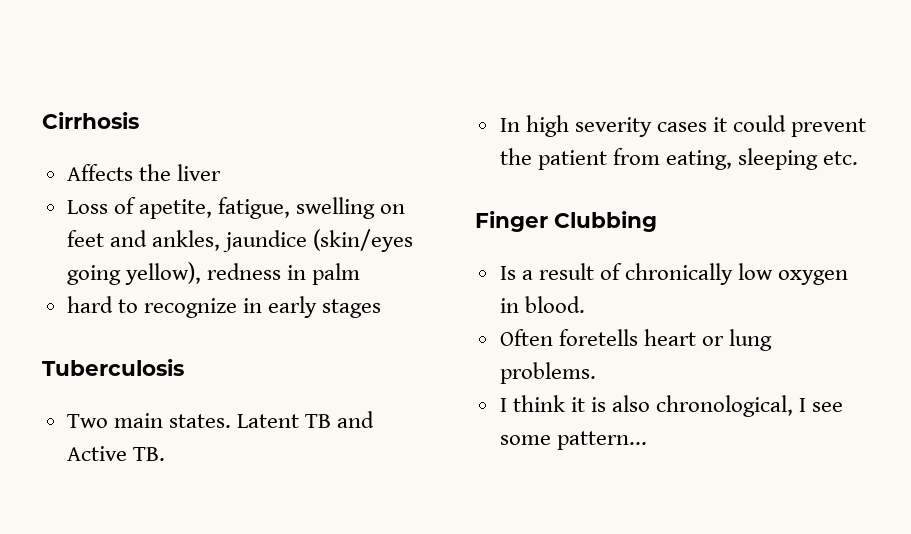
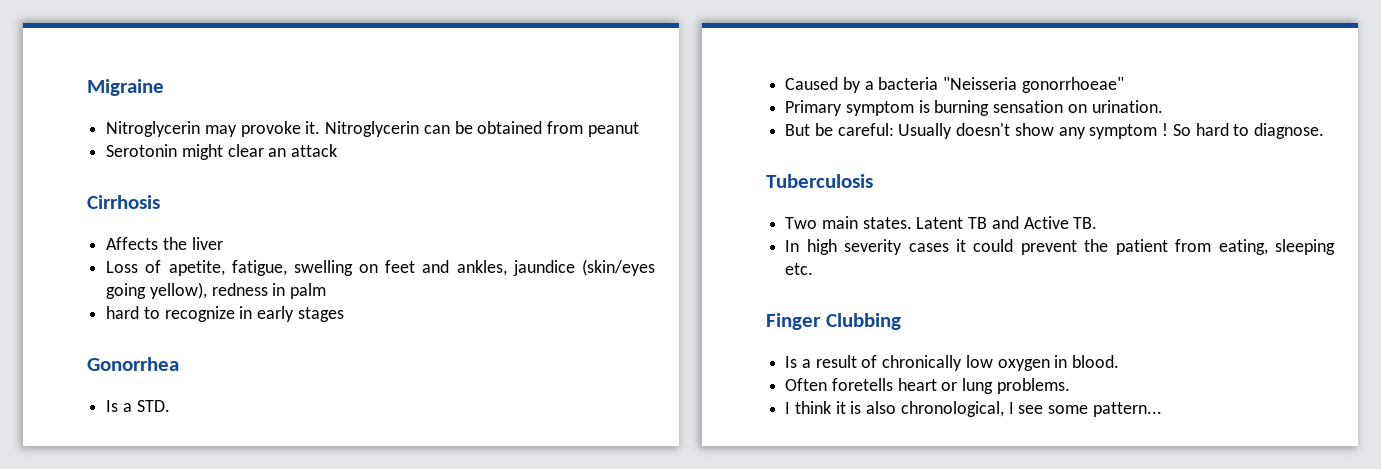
(42, 120) none -> [87,79,164,96] [106,121,639,137] [106,144,338,160] Migraine // Nitroglycerin may provoke it. Nitroglycerin can be obtained from peanut // Serotonin might clear an attack //
(382, 308) none -> [87,357,179,371] [106,400,170,412] [785,77,1124,93] [785,100,1163,116] [785,123,1324,139] // Gonorrhea // Is a STD. // Caused by a bacteria "Neisseria gonorrhoeae" // Primary symptom is burning sensation on urination. // But be careful: Usually doesn't show any symptom ! So hard to diagnose.

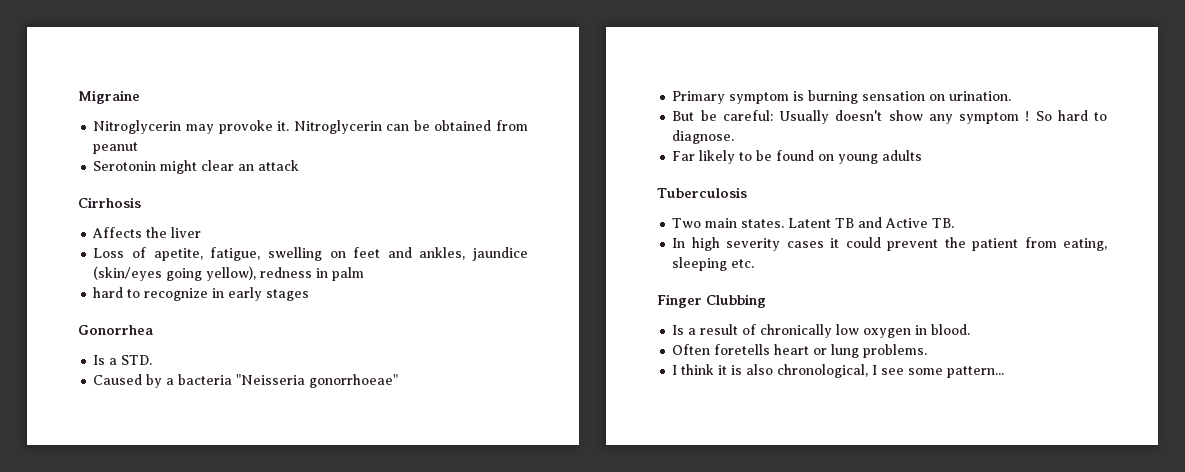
(1324, 131) none -> [672,150,923,164] // Far likely to be found on young adults

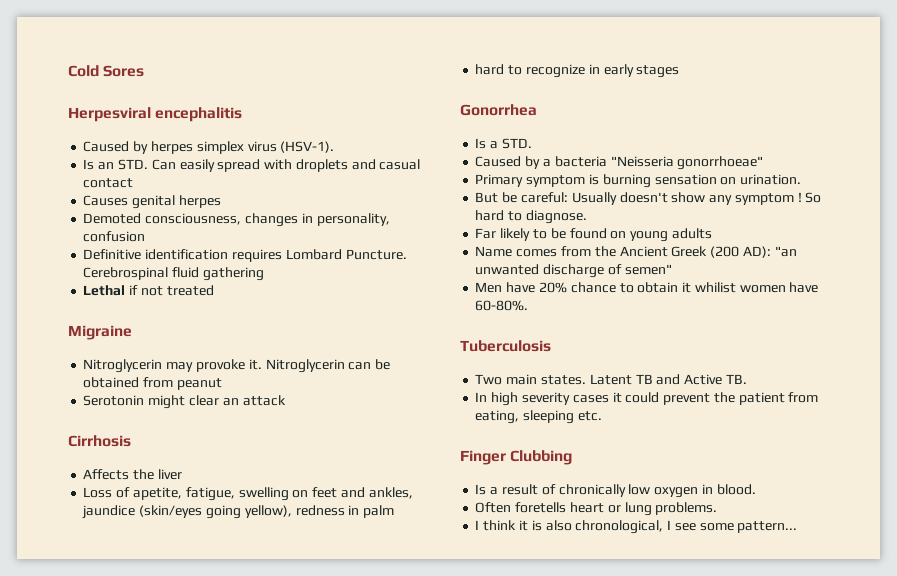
(78, 97) none -> [68,65,145,77] [68,107,243,122] [83,141,335,154] [83,159,421,172] [83,178,134,188] [83,195,221,209] [83,213,390,227] [83,231,146,242] [83,249,407,262] [83,267,264,281] [83,285,214,296] Cold Sores // Herpesviral encephalitis // Caused by herpes simplex virus (HSV-1). // Is an STD. Can easily spread with droplets and casual contact // Causes genital herpes // Demoted consciousness, changes in personality, confusion // Definitive identification requires Lombard Puncture. Cerebrospinal fluid gathering // Lethal if not treated //
(923, 155) none -> [475,246,797,258] [475,264,672,278] [475,282,819,293] [475,300,529,311] // Name comes from the Ancient Greek (200 AD): "an unwanted discharge of semen" // Men have 20% chance to obtain it whilist women have 60-80%.

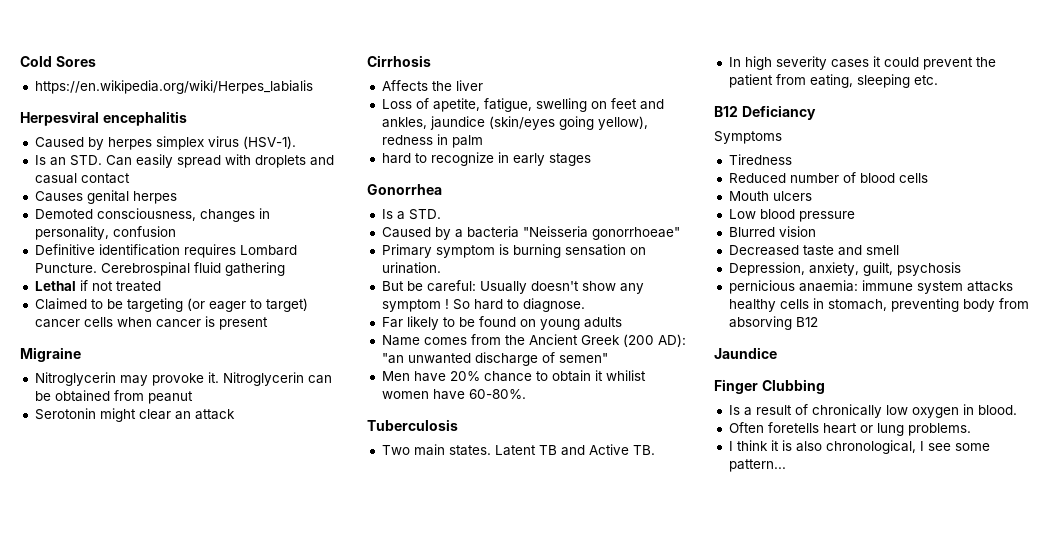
(145, 71) none -> [34,80,313,94] // https://en.wikipedia.org/wiki/Herpes_labialis
(214, 290) none -> [34,298,308,312] [34,316,268,330] // Claimed to be targeting (or eager to target) cancer cells when cancer is present
(602, 416) none -> [714,105,816,120] [714,131,782,144] [728,154,792,165] [728,172,928,183] [728,191,812,201] [728,209,855,222] [728,226,816,237] [728,245,899,256] [728,262,961,276] [728,280,1013,294] [728,298,1029,312] [728,316,818,330] [714,347,777,359] // B12 Deficiancy // Symptoms // Tiredness // Reduced number of blood cells // Mouth ulcers // Low blood pressure // Blurred vision // Decreased taste and smell // Depression, anxiety, guilt, psychosis // pernicious anaemia: immune system attacks healthy cells in stomach, preventing body from absorving B12 // Jaundice

